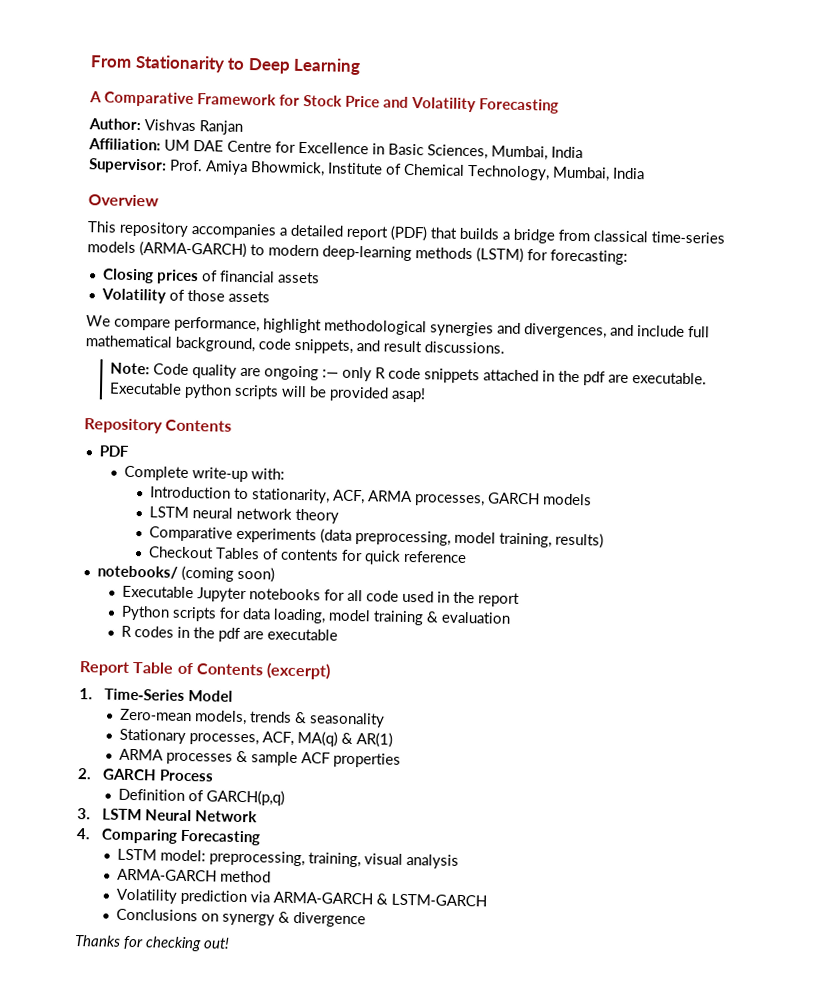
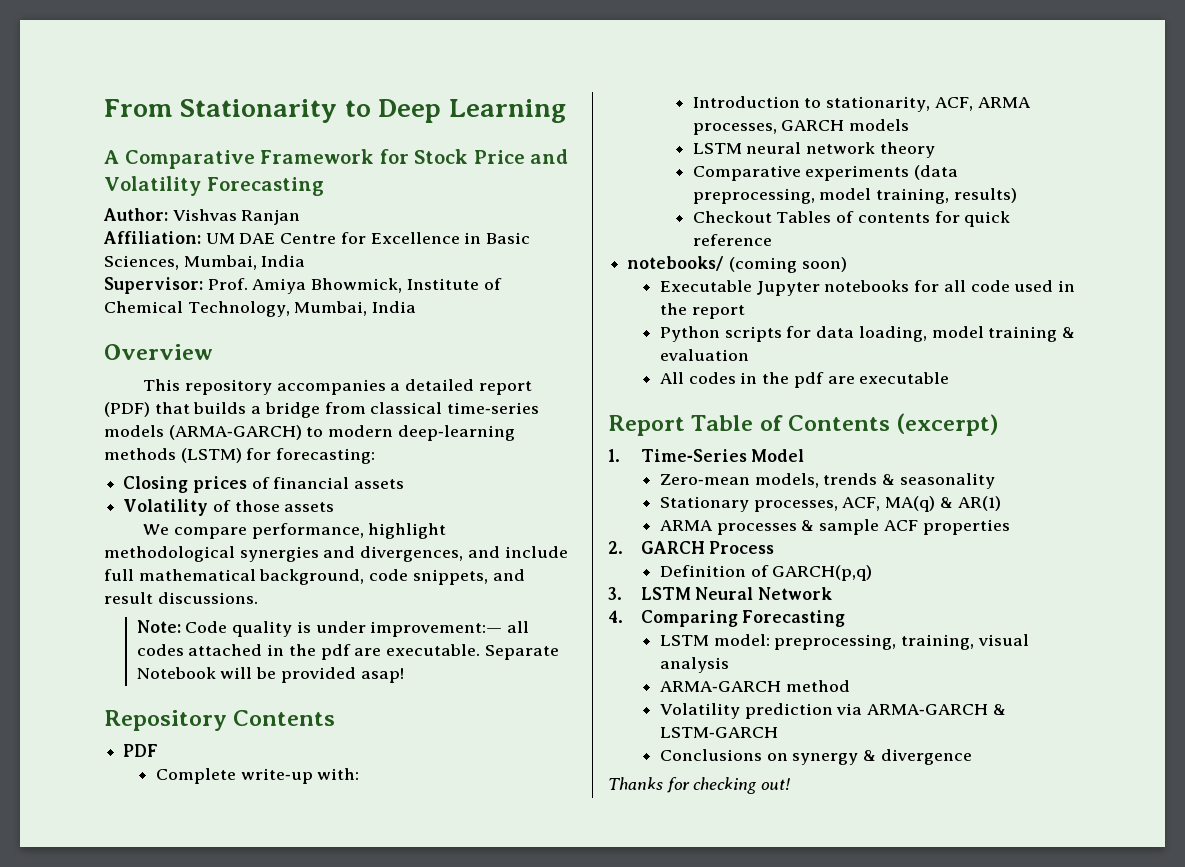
[240,365,481,384] are ongoing :— only R code snippets -> [296,621,530,637] [136,644,184,656] is under improvement:— all codes
[109,382,280,400] Executable python scripts -> [484,645,559,660] [136,667,216,679] Separate Notebook
[121,625,133,637] R -> [660,372,685,384] All

